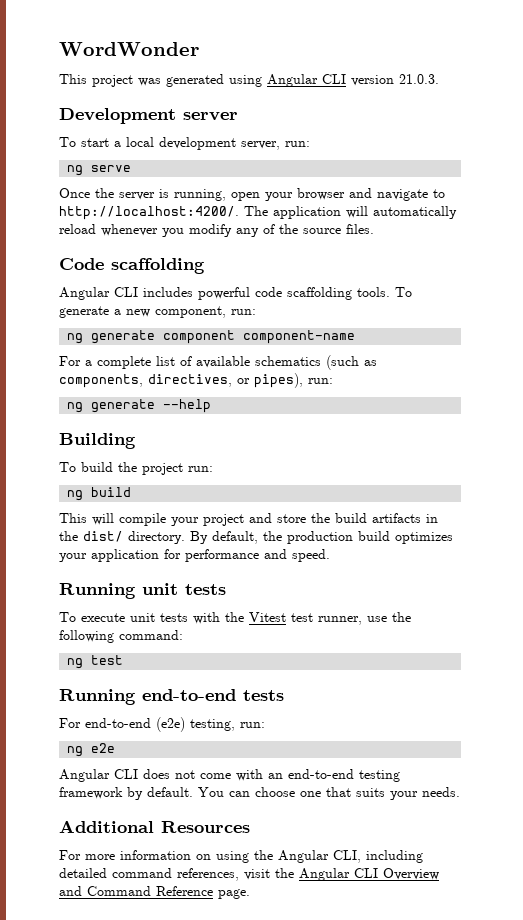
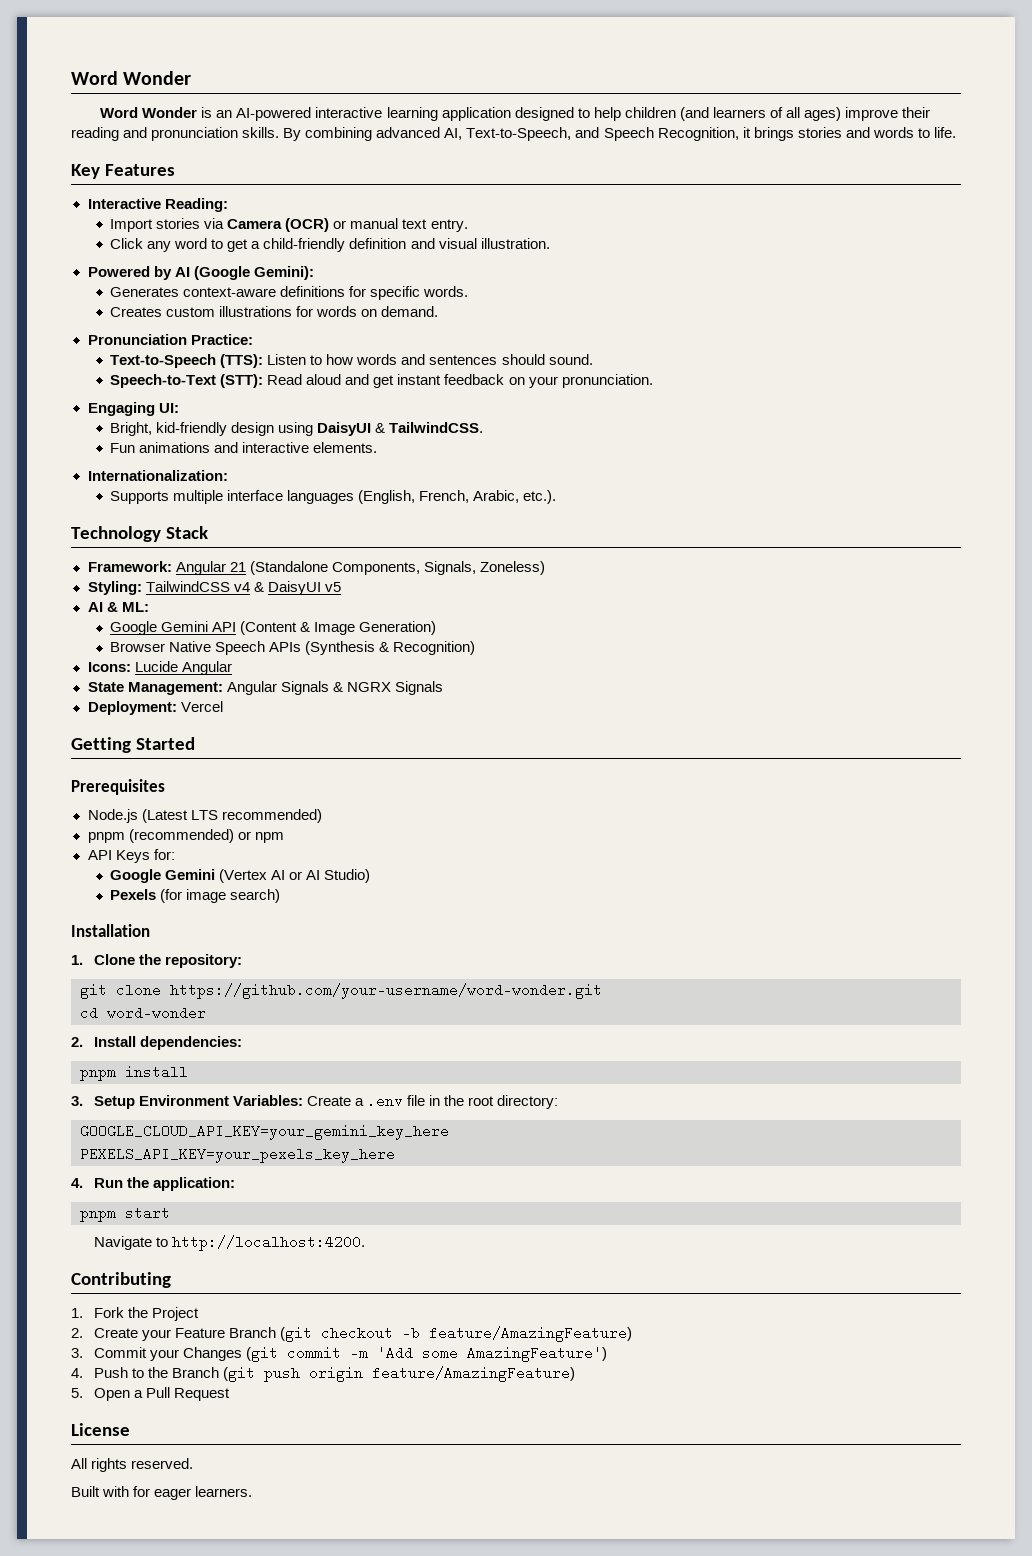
[59,42,199,56] [59,74,439,87] [59,108,238,124] [59,137,310,150] [67,165,132,176] [59,188,445,201] [59,206,457,220] [59,224,374,237] [59,258,205,274] [59,287,412,300] [59,306,256,318] [67,330,356,344] [59,355,377,370] [59,373,333,388] [67,399,212,413] [59,433,136,449] [59,462,213,475] [67,487,132,501] [59,513,438,526] [59,531,453,544] [59,549,330,562] [59,583,226,599] [59,612,411,625] [59,630,183,643] [67,655,124,669] [59,689,284,705] [59,717,265,732] [67,743,116,757] [59,769,400,782] [59,787,460,800] [59,820,250,833] [59,850,423,863] [59,868,439,881] [59,886,250,899] WordWonder // This project was generated using Angular CLI version 21.0.3. // Development server // To start a local development server, run: // ng serve // Once the server is running, open your browser and navigate to http://localhost:4200/. The application will automatically reload whenever you modify any of the source files. // Code scaffolding // Angular CLI includes powerful code scaffolding tools. To generate a new component, run: // ng generate component component-name // For a complete list of available schematics (such as components, directives, or pipes), run: // ng generate --help // Building // To build the project run: // ng build // This will compile your project and store the build artifacts in the dist/ directory. By default, the production build optimizes your application for performance and speed. // Running unit tests // To execute unit tests with the Vitest test runner, use the following command: // ng test // Running end-to-end tests // For end-to-end (e2e) testing, run: // ng e2e // Angular CLI does not come with an end-to-end testing framework by default. You can choose one that suits your needs. // Additional Resources // For more information on using the Angular CLI, including detailed command references, visit the Angular CLI Overview and Command Reference page. -> [71,71,192,85] [100,107,931,121] [71,127,956,141] [71,164,175,179] [87,198,228,212] [110,218,468,232] [110,238,550,252] [87,266,314,280] [110,286,469,300] [110,306,439,317] [87,334,253,345] [110,354,593,368] [110,374,653,388] [87,402,179,416] [110,422,484,436] [110,442,378,453] [87,470,228,481] [110,490,557,504] [71,526,208,542] [87,561,545,575] [87,581,341,595] [87,602,149,612] [110,621,437,635] [110,641,476,655] [87,661,232,675] [87,681,443,695] [87,701,223,715] [71,737,195,753] [71,779,165,795] [87,809,322,823] [87,829,284,843] [87,849,175,863] [110,869,371,883] [110,889,281,903] [71,924,150,937] [71,954,242,968] [80,983,602,999] [80,1006,206,1020] [71,1036,242,1050] [80,1065,188,1081] [71,1094,559,1109] [80,1124,449,1140] [80,1147,395,1163] [71,1177,235,1191] [80,1206,170,1222] [93,1235,365,1251] [71,1272,171,1288] [71,1307,199,1321] [71,1326,632,1342] [71,1346,607,1362] [71,1366,575,1382] [71,1387,230,1401] [71,1423,130,1436] [71,1458,194,1472] [71,1486,253,1500] Word Wonder // Word Wonder is an AI-powered interactive learning application designed to help children (and learners of all ages) improve their reading and pronunciation skills. By combining advanced AI, Text-to-Speech, and Speech Recognition, it brings stories and words to life. // Key Features // Interactive Reading: // Import stories via Camera (OCR) or manual text entry. // Click any word to get a child-friendly definition and visual illustration. // Powered by AI (Google Gemini): // Generates context-aware definitions for specific words. // Creates custom illustrations for words on demand. // Pronunciation Practice: // Text-to-Speech (TTS): Listen to how words and sentences should sound. // Speech-to-Text (STT): Read aloud and get instant feedback on your pronunciation. // Engaging UI: // Bright, kid-friendly design using DaisyUI & TailwindCSS. // Fun animations and interactive elements. // Internationalization: // Supports multiple interface languages (English, French, Arabic, etc.). // Technology Stack // Framework: Angular 21 (Standalone Components, Signals, Zoneless) // Styling: TailwindCSS v4 & DaisyUI v5 // AI & ML: // Google Gemini API (Content & Image Generation) // Browser Native Speech APIs (Synthesis & Recognition) // Icons: Lucide Angular // State Management: Angular Signals & NGRX Signals // Deployment: Vercel // Getting Started // Prerequisites // Node.js (Latest LTS recommended) // pnpm (recommended) or npm // API Keys for: // Google Gemini (Vertex AI or AI Studio) // Pexels (for image search) // Installation // 1. Clone the repository: // git clone https://github.com/your-username/word-wonder.git // cd word-wonder // 2. Install dependencies: // pnpm install // 3. Setup Environment Variables: Create a .env file in the root directory: // GOOGLE_CLOUD_API_KEY=your_gemini_key_here // PEXELS_API_KEY=your_pexels_key_here // 4. Run the application: // pnpm start // Navigate to http://localhost:4200. // Contributing // 1. Fork the Project // 2. Create your Feature Branch (git checkout -b feature/AmazingFeature) // 3. Commit your Changes (git commit -m 'Add some AmazingFeature') // 4. Push to the Branch (git push origin feature/AmazingFeature) // 5. Open a Pull Request // License // All rights reserved. // Built with for eager learners.

